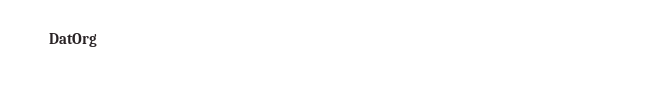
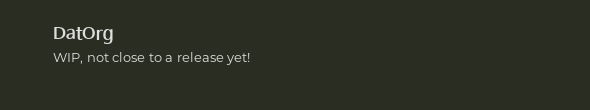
(97, 40) none -> [53,52,251,65] // WIP, not close to a release yet!

